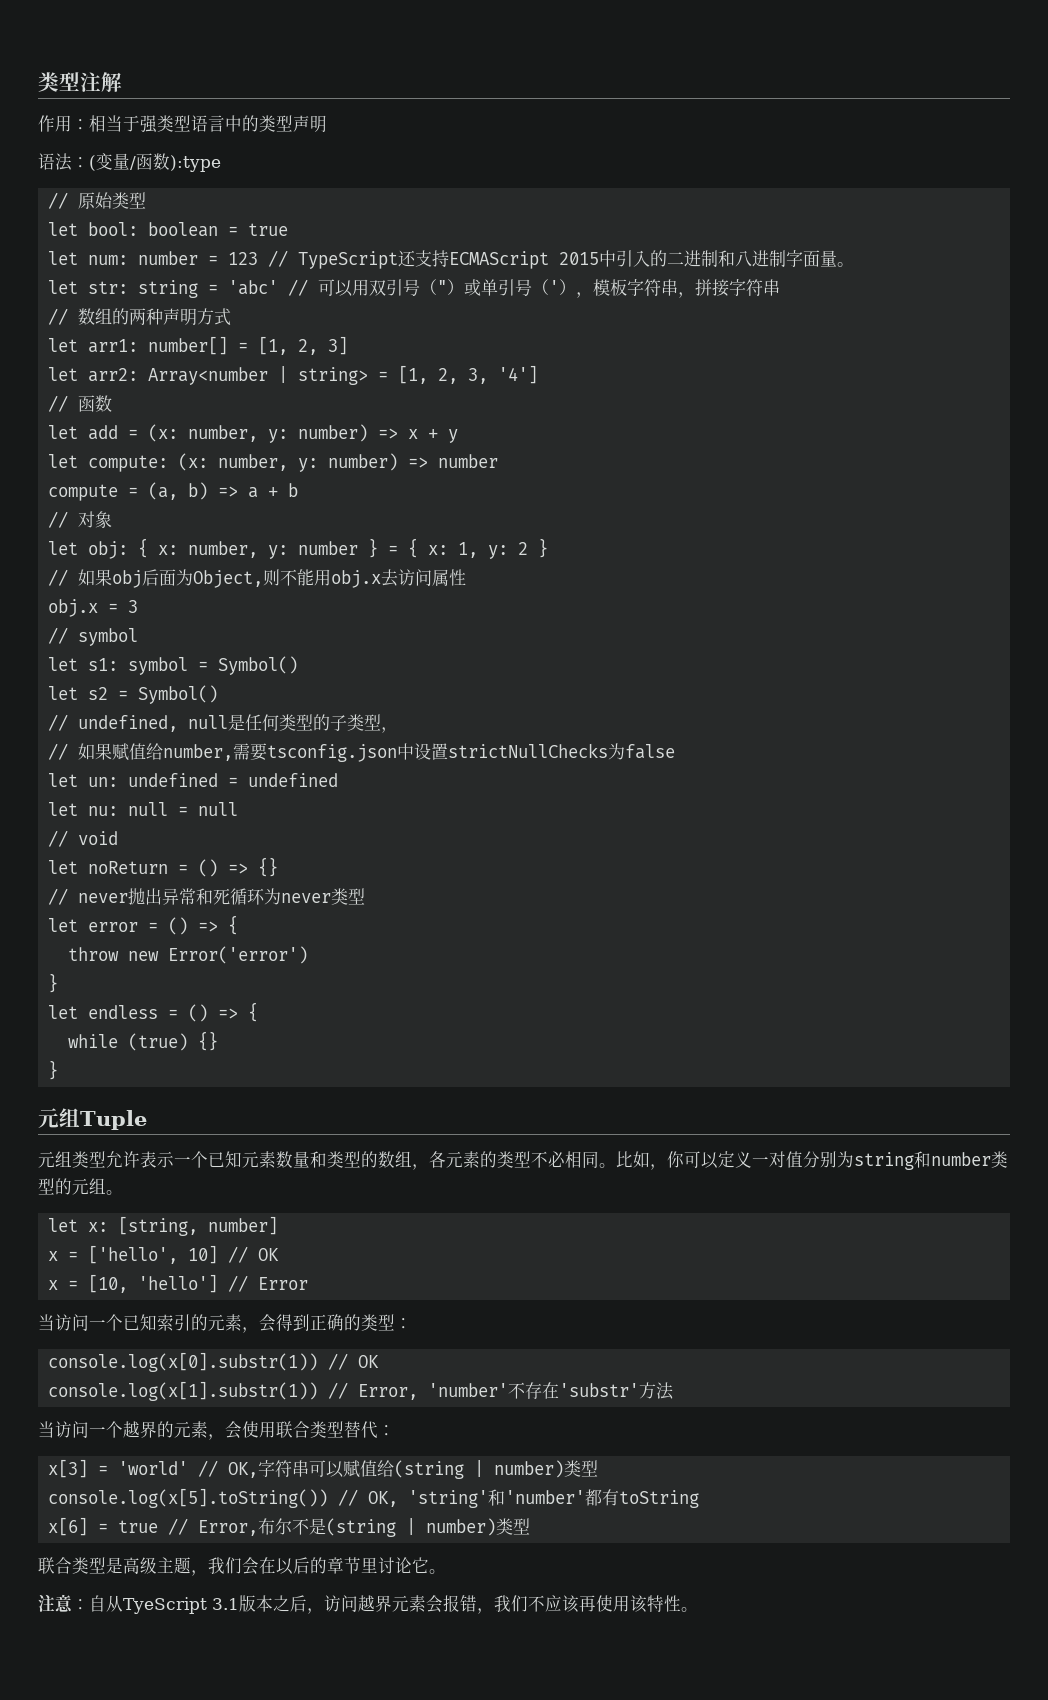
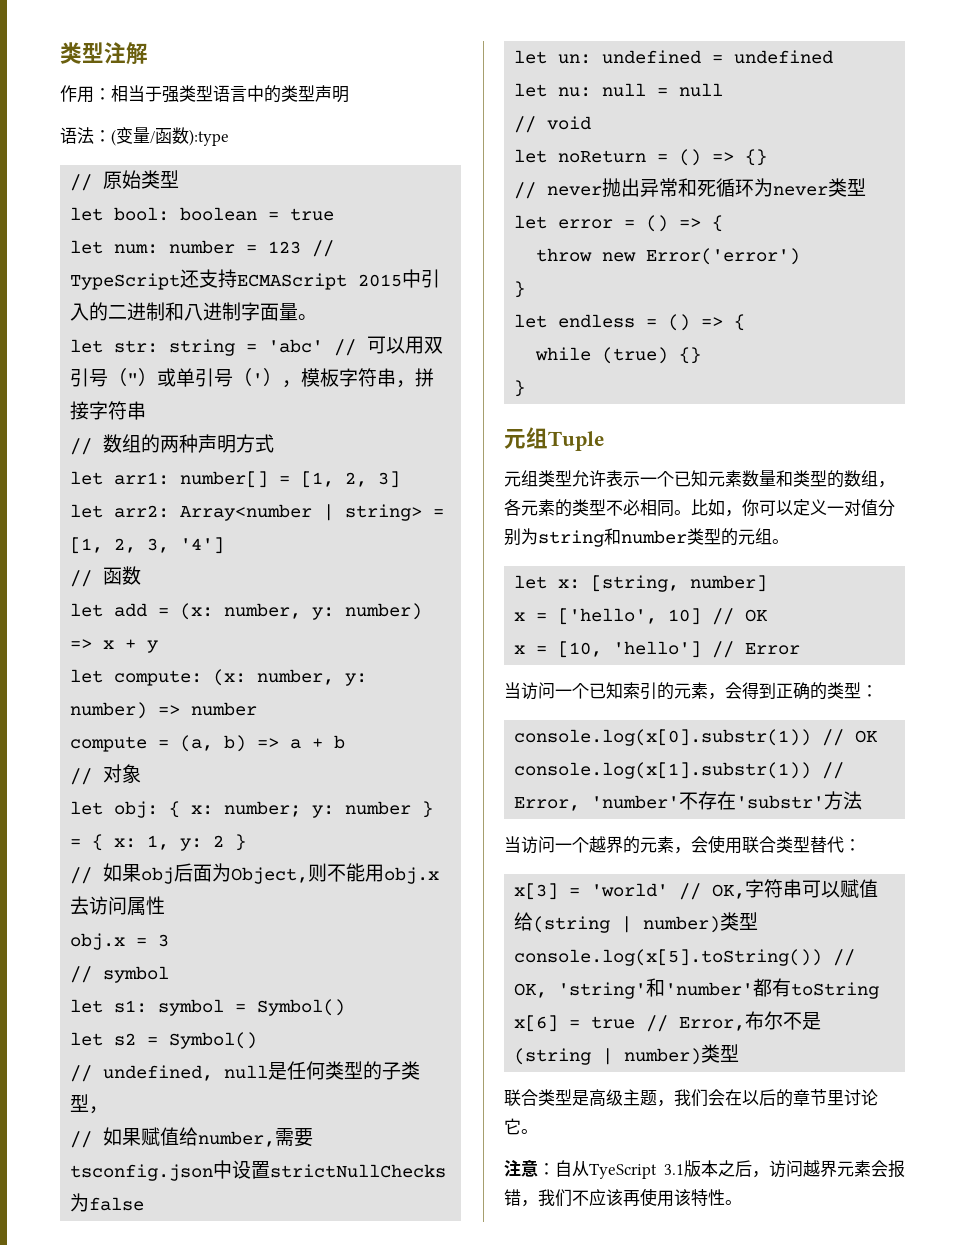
[187,541,258,558] number, -> [224,801,302,817] number;

